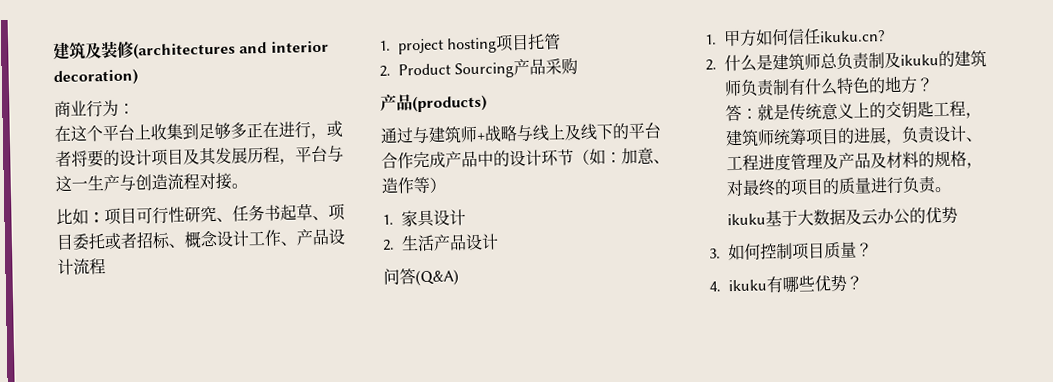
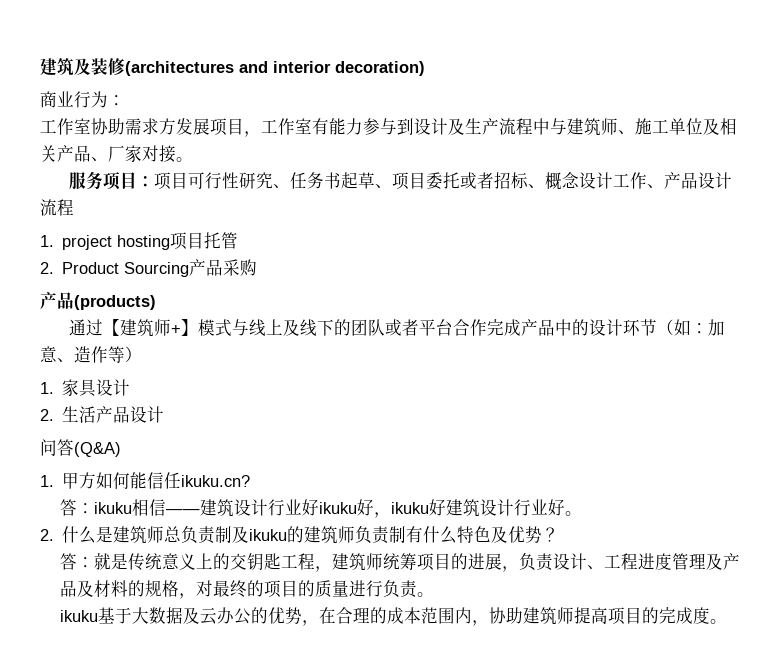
[54,120,343,143] [55,145,344,168] [55,173,200,193] 在这个平台上收集到足够多正在进行，或者将要的设计项目及其发展历程，平台与这一生产与创造流程 -> [40,118,737,137] [40,145,142,163] 工作室协助需求方发展项目，工作室有能力参与到设计及生产流程中与建筑师、施工单位及相关产品、厂家
[56,208,89,226] 比如 -> [68,171,137,190] 服务项目
[412,126,430,144] 与 -> [102,319,120,336] 【
[484,125,518,143] 战略 -> [180,319,232,337] 】模式
(630, 131) none -> [350,319,419,336] 团队或者
(789, 37) none -> [130,472,148,489] 能
(885, 36) none -> [60,499,583,518] // 答：ikuku相信——建筑设计行业好ikuku好，ikuku好建筑设计行业好。
[868,75,918,94] 的地方 -> [491,526,543,543] 及优势
[709,241,873,261] [709,274,863,294] // 3.如何控制项目质量？ // 4. ikuku有哪些优势？ -> [302,607,728,626] ，在合理的成本范围内，协助建筑师提高项目的完成度。

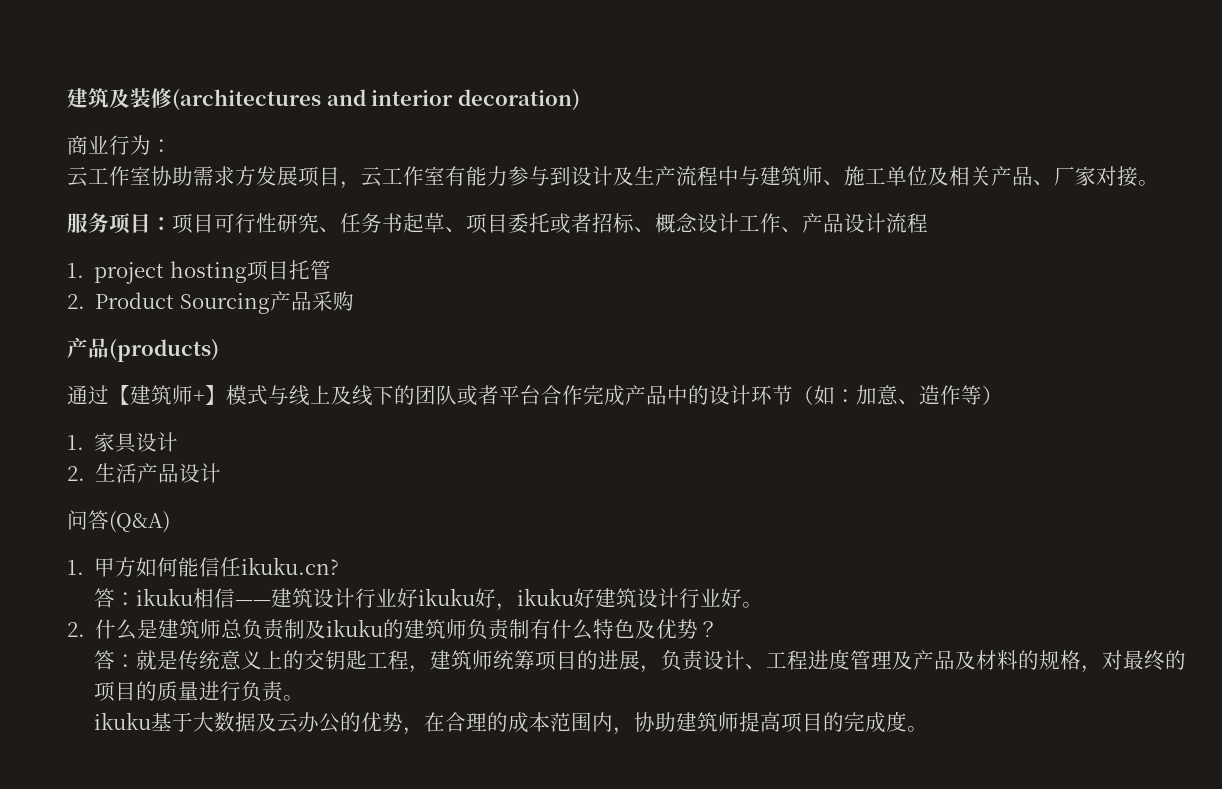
(125, 100) none -> [67,167,88,187] 云
(261, 134) none -> [361,167,382,187] 云

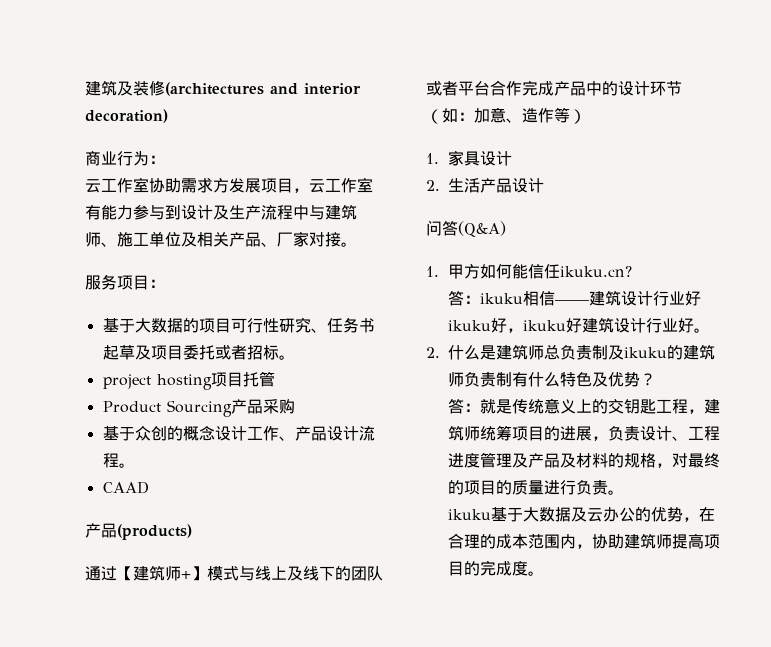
(172, 224) none -> [102,318,199,333] // 基于大数据的
[445,227,466,233] 、 -> [134,345,151,360] 及
[634,227,655,233] 、 -> [278,355,295,360] [102,371,275,390] [102,399,295,417] [102,426,183,441] 。 // project hosting项目托管 // Product Sourcing产品采购 // 基于众创的
[67,260,331,284] [67,291,354,314] // 1. project hosting项目托管 // 2. Product Sourcing产品采购 -> [118,463,135,468] [102,481,149,494] 。 // CAAD

